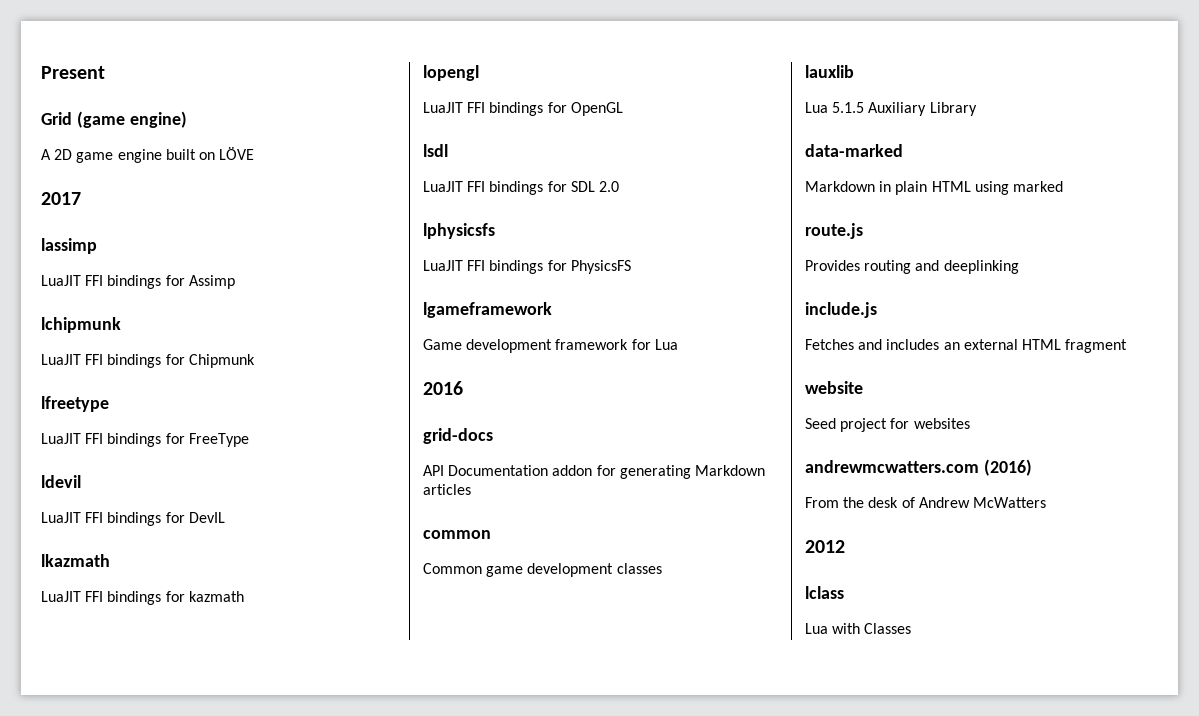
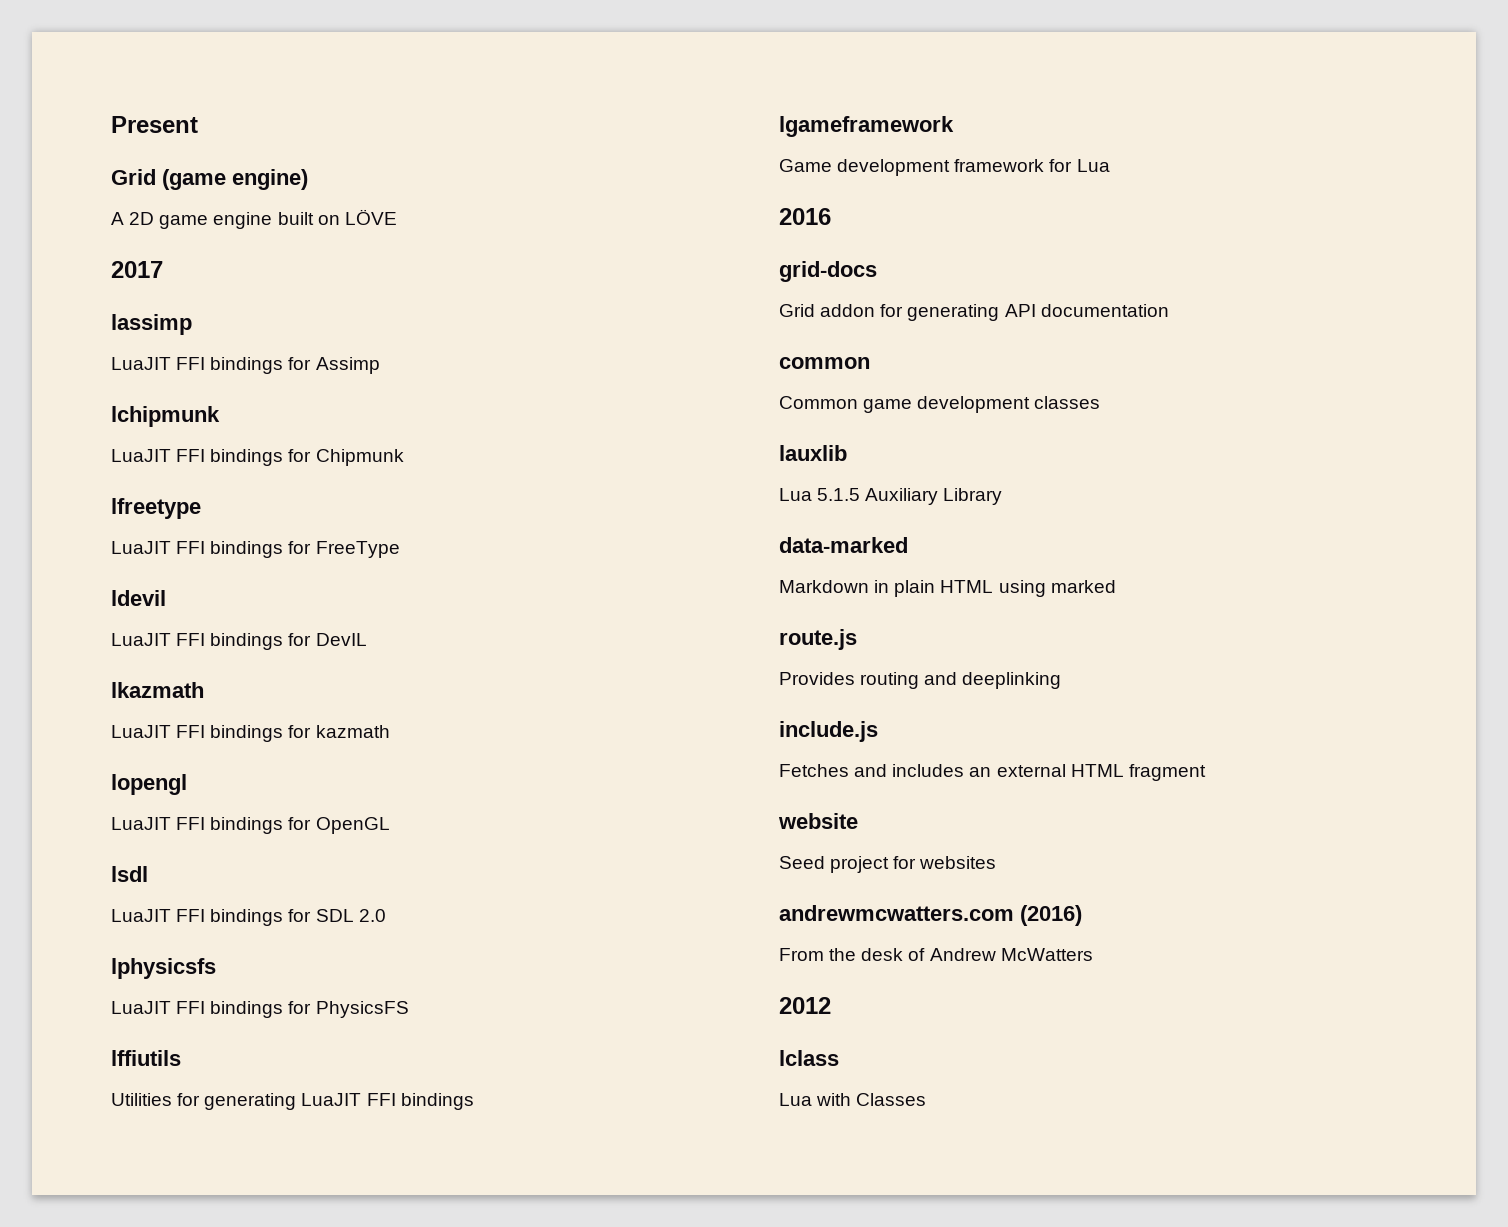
(631, 267) none -> [111,1050,181,1066] [111,1093,474,1110] // lffiutils // Utilities for generating LuaJIT FFI bindings
[423,465,549,476] API Documentation -> [779,304,815,317] Grid
[694,465,765,476] [423,484,471,495] Markdown articles -> [1004,304,1169,317] API documentation

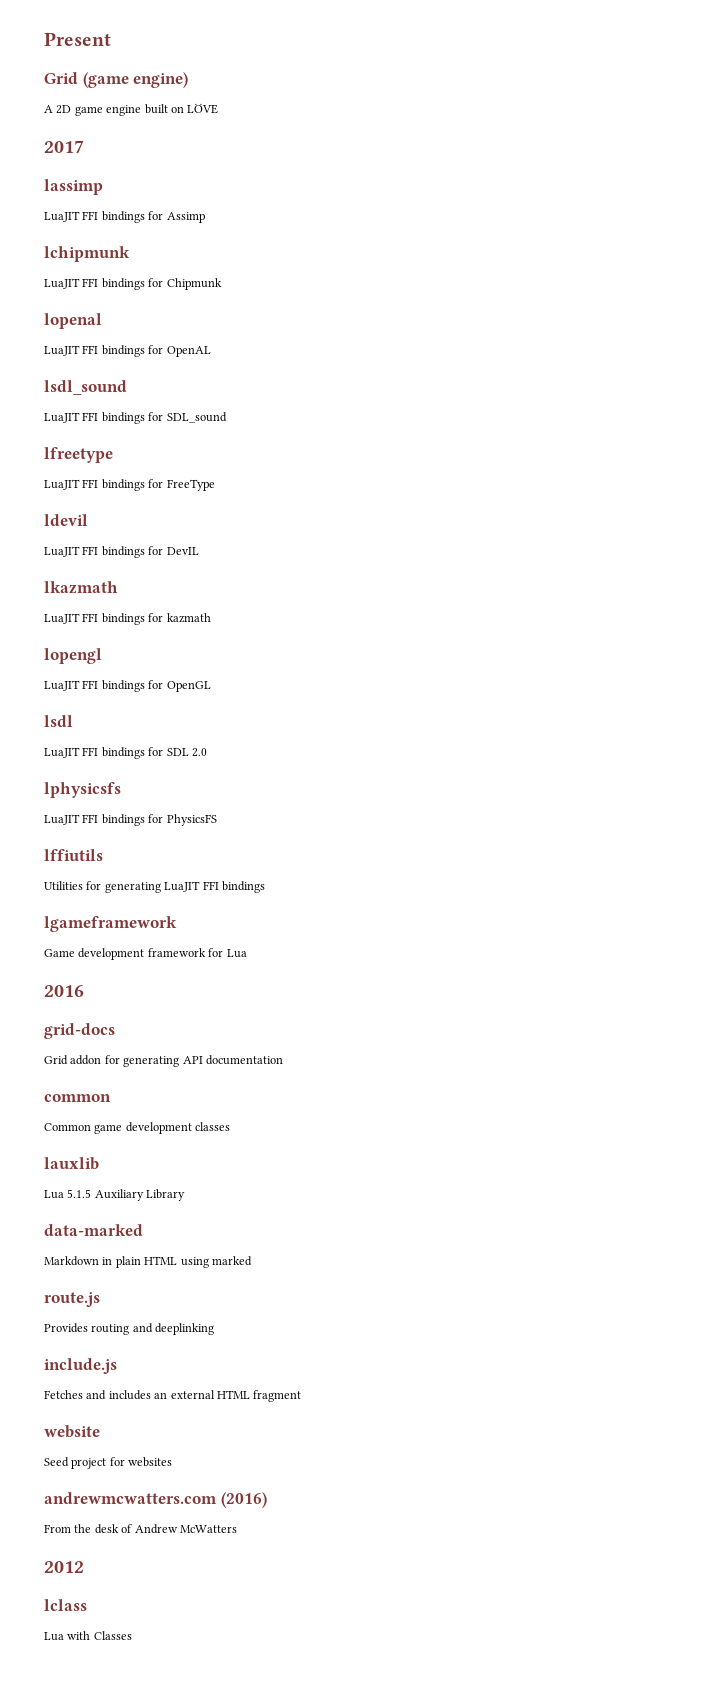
(404, 457) none -> [44,313,102,329] [44,345,211,357] [44,380,127,395] [44,412,227,424] // lopenal // LuaJIT FFI bindings for OpenAL // lsdl_sound // LuaJIT FFI bindings for SDL_sound

